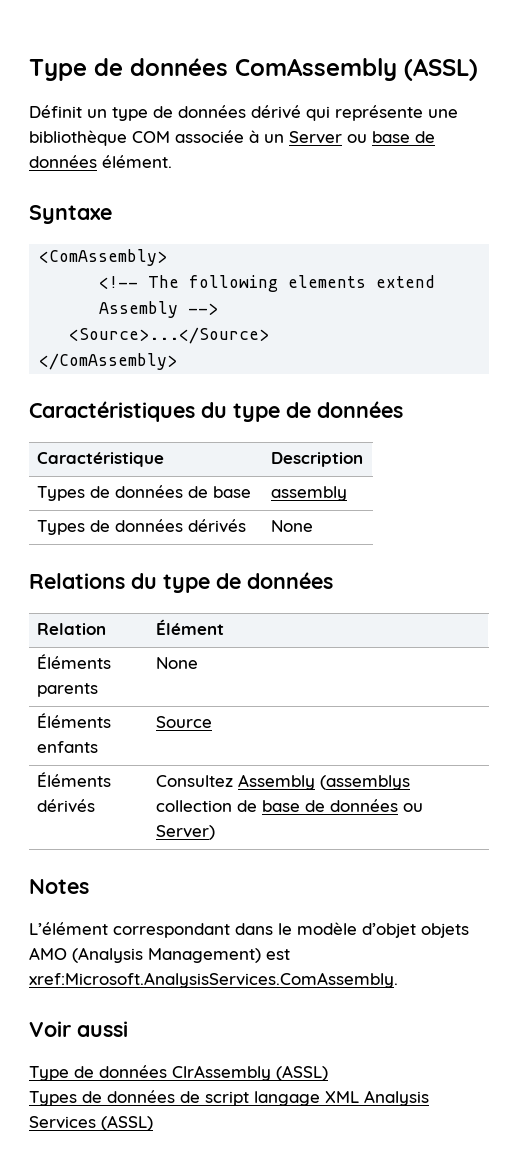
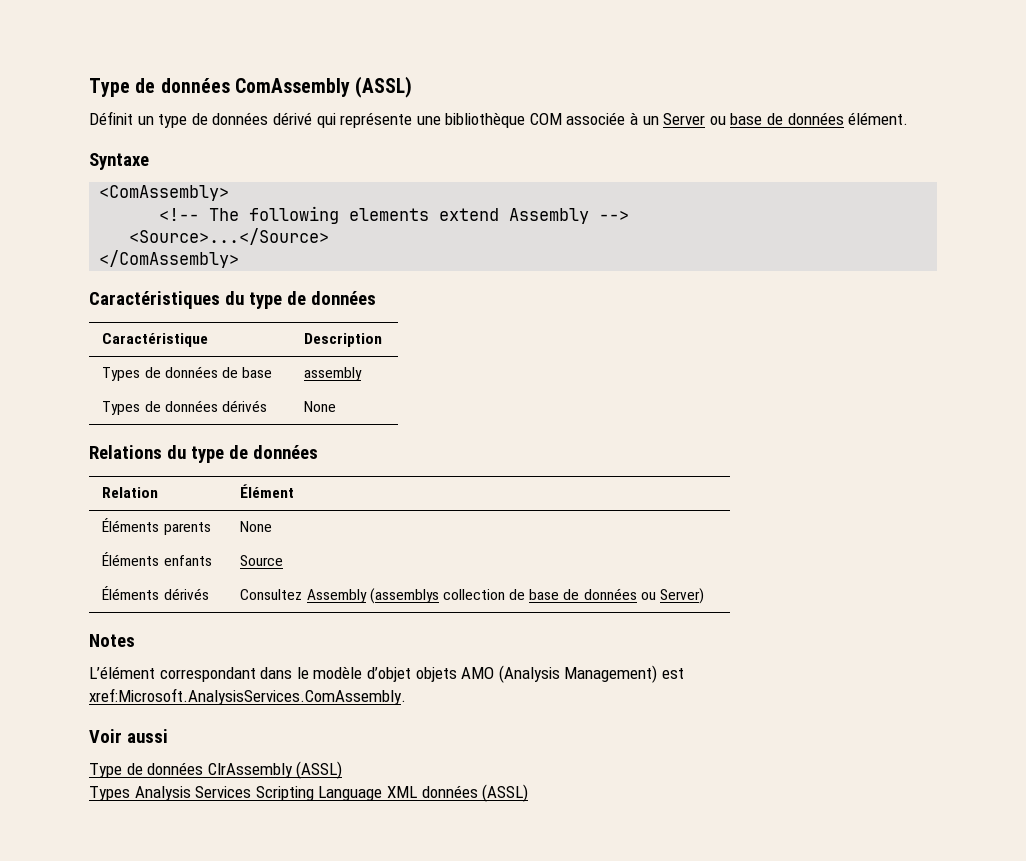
[82,1090,429,1106] [29,1116,96,1129] de données de script langage XML Analysis Services -> [134,785,478,801] Analysis Services Scripting Language XML données

